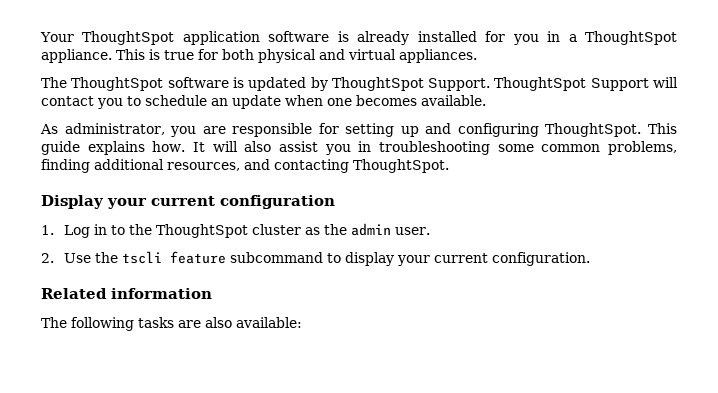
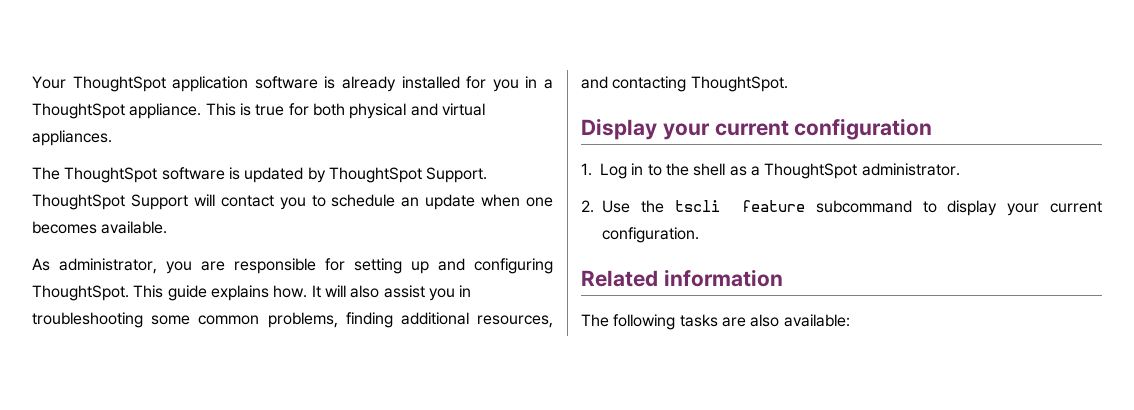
[155,223,430,238] ThoughtSpot cluster as the admin user. -> [693,163,960,179] shell as a ThoughtSpot administrator.

